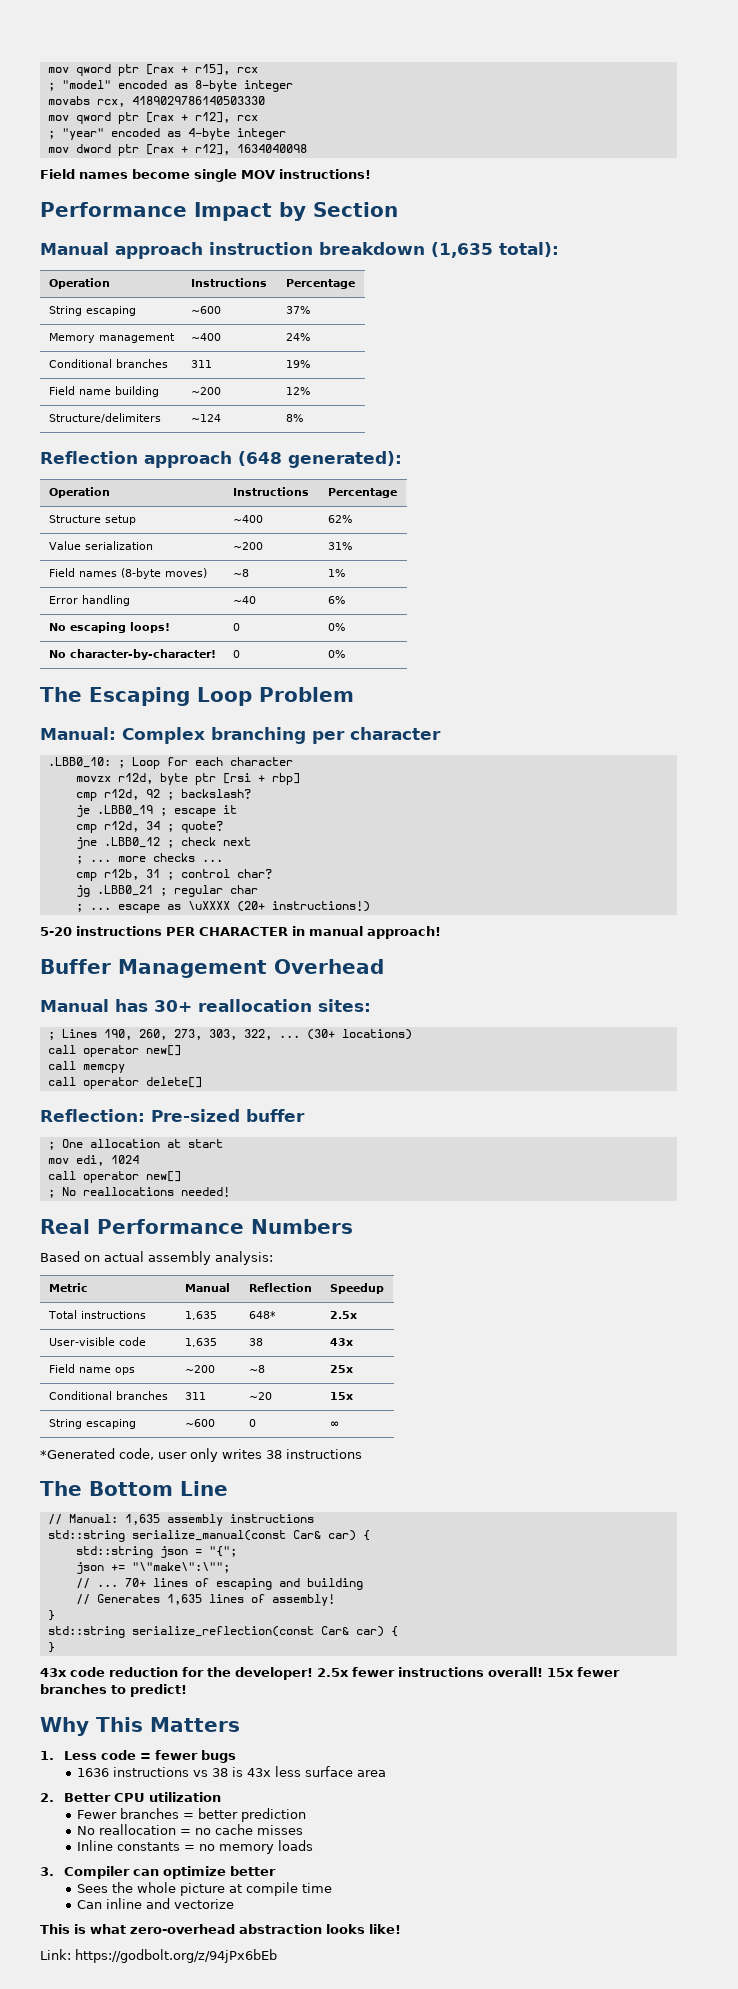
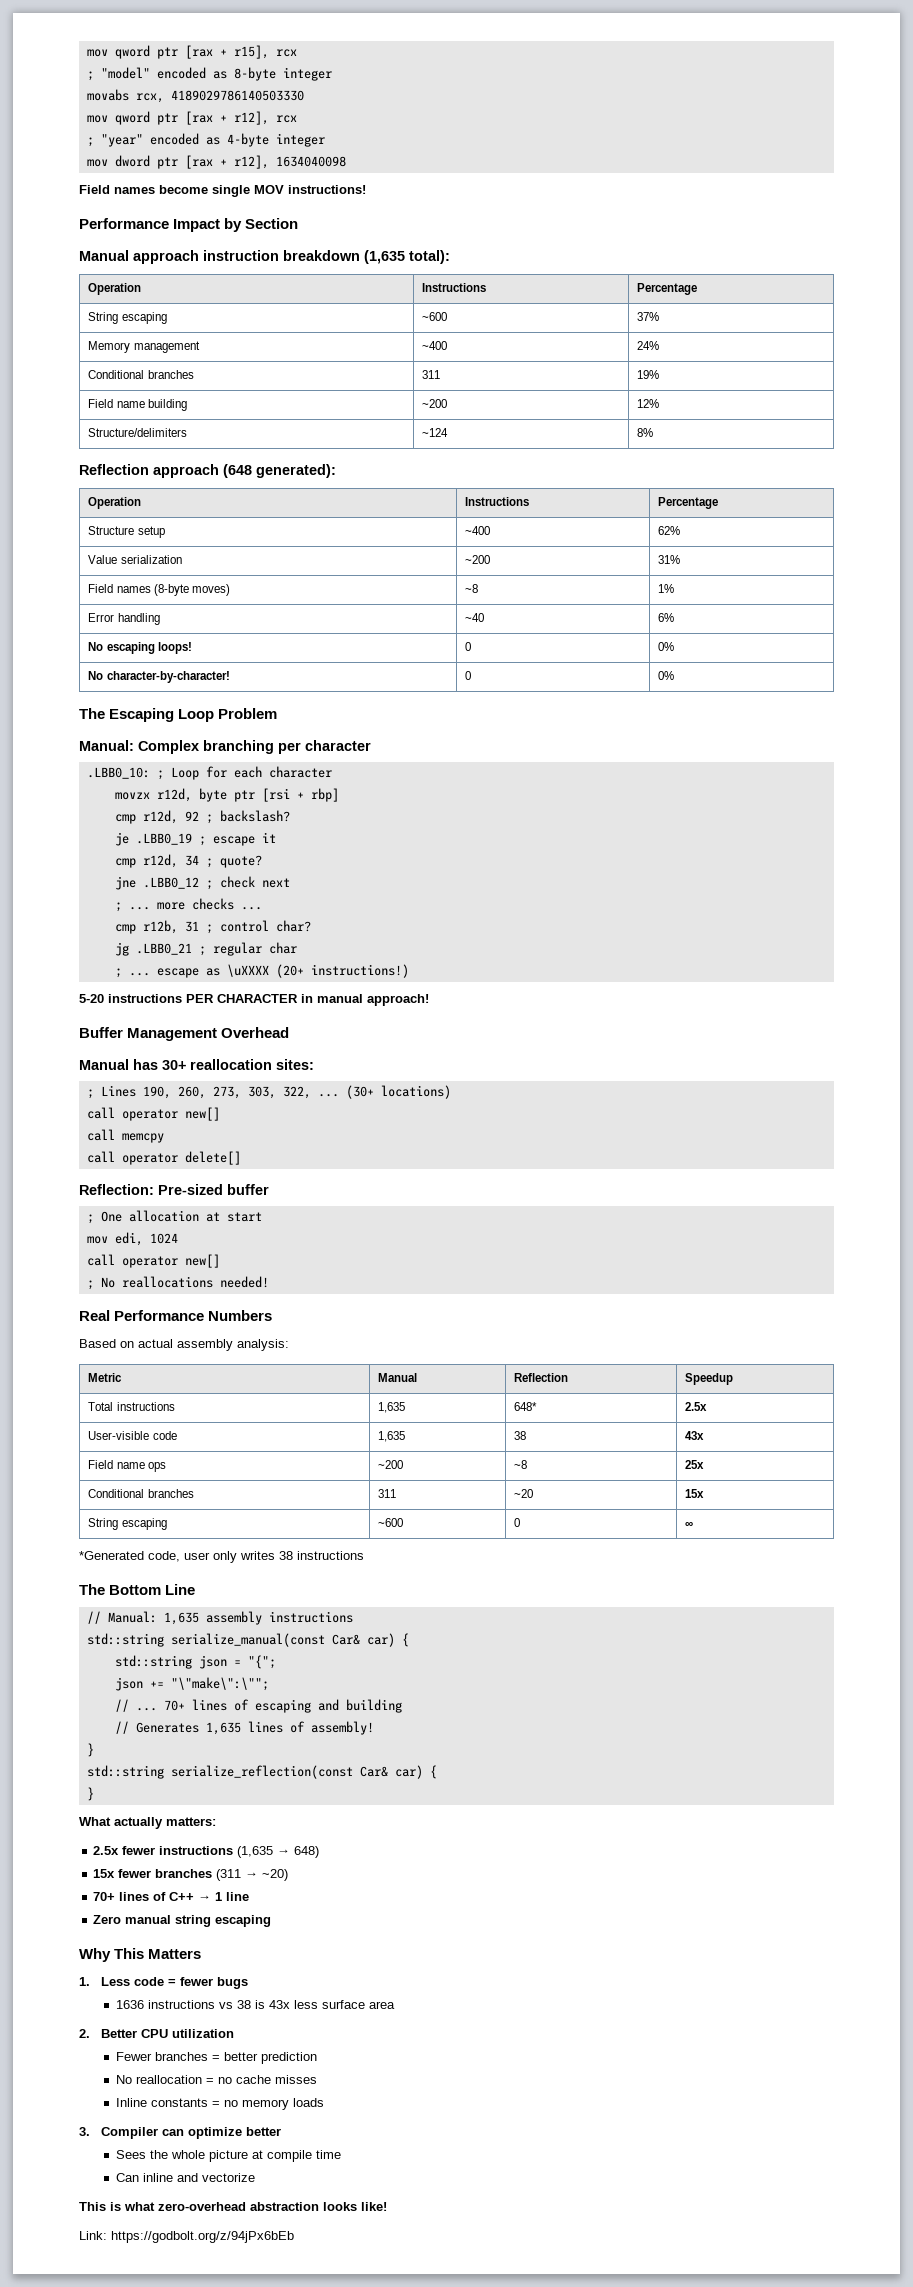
[40,1667,620,1680] [40,1684,187,1697] 43x code reduction for the developer! 2.5x fewer instructions overall! 15x fewer branches to predict! -> [79,1817,216,1829] [93,1846,320,1858] [93,1869,289,1881] [93,1892,250,1901] [93,1915,272,1927] What actually matters: // 2.5x fewer instructions (1,635 → 648) // 15x fewer branches (311 → ~20) // 70+ lines of C++ → 1 line // Zero manual string escaping

